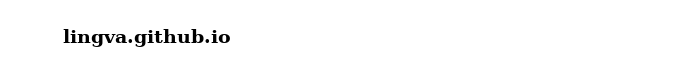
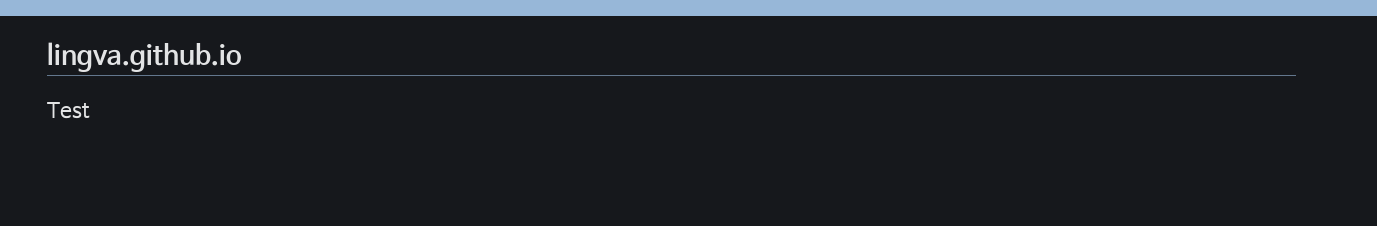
(231, 38) none -> [47,102,90,119] // Test

